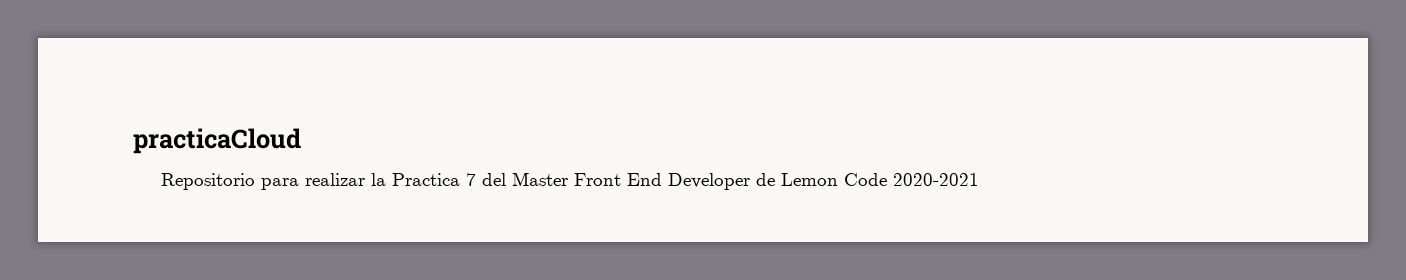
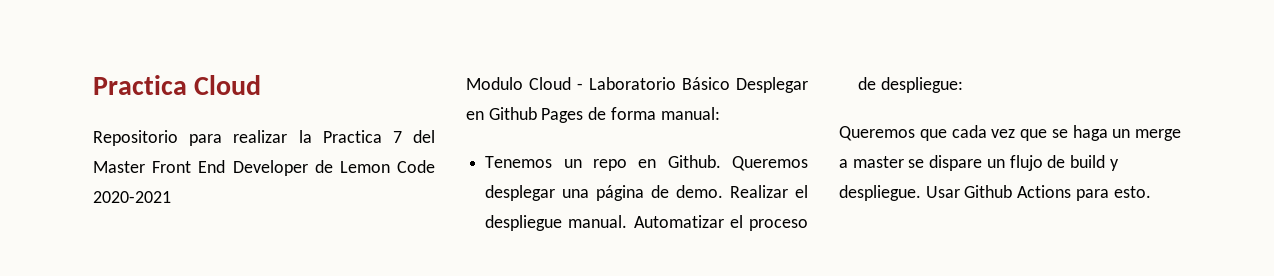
[133,128,301,154] practicaCloud -> [93,75,262,95] Practica Cloud
(980, 179) none -> [466,77,808,93] [466,107,720,123] [485,155,808,171] [485,185,808,201] [485,215,808,231] [858,77,963,93] [839,125,1181,141] [839,155,1119,171] [839,185,1151,201] // Modulo Cloud - Laboratorio Básico Desplegar en Github Pages de forma manual: // Tenemos un repo en Github. Queremos desplegar una página de demo. Realizar el despliegue manual. Automatizar el proceso de despliegue: // Queremos que cada vez que se haga un merge a master se dispare un flujo de build y despliegue. Usar Github Actions para esto.

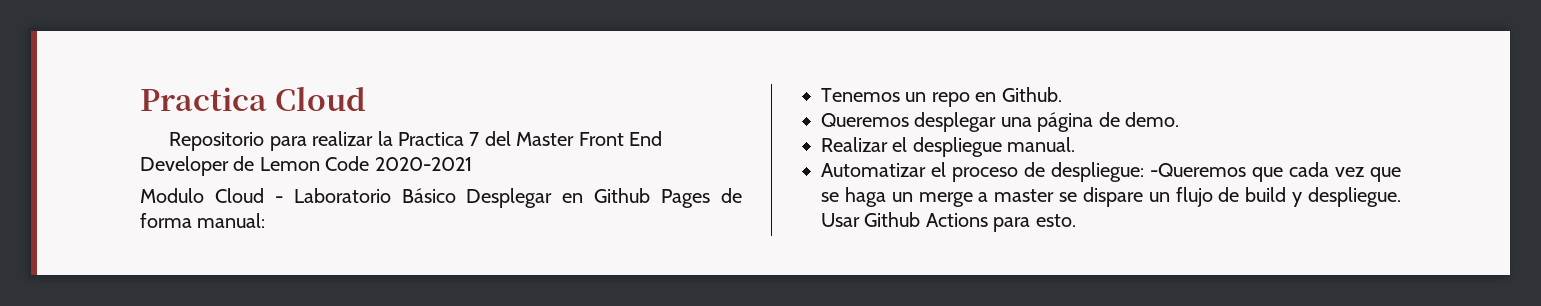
(721, 161) none -> (1062, 94) //
(724, 191) none -> (1179, 119) //
(628, 221) none -> (1076, 144) //
[839,126,915,141] // Queremos -> [1150,163,1246,177] -Queremos

